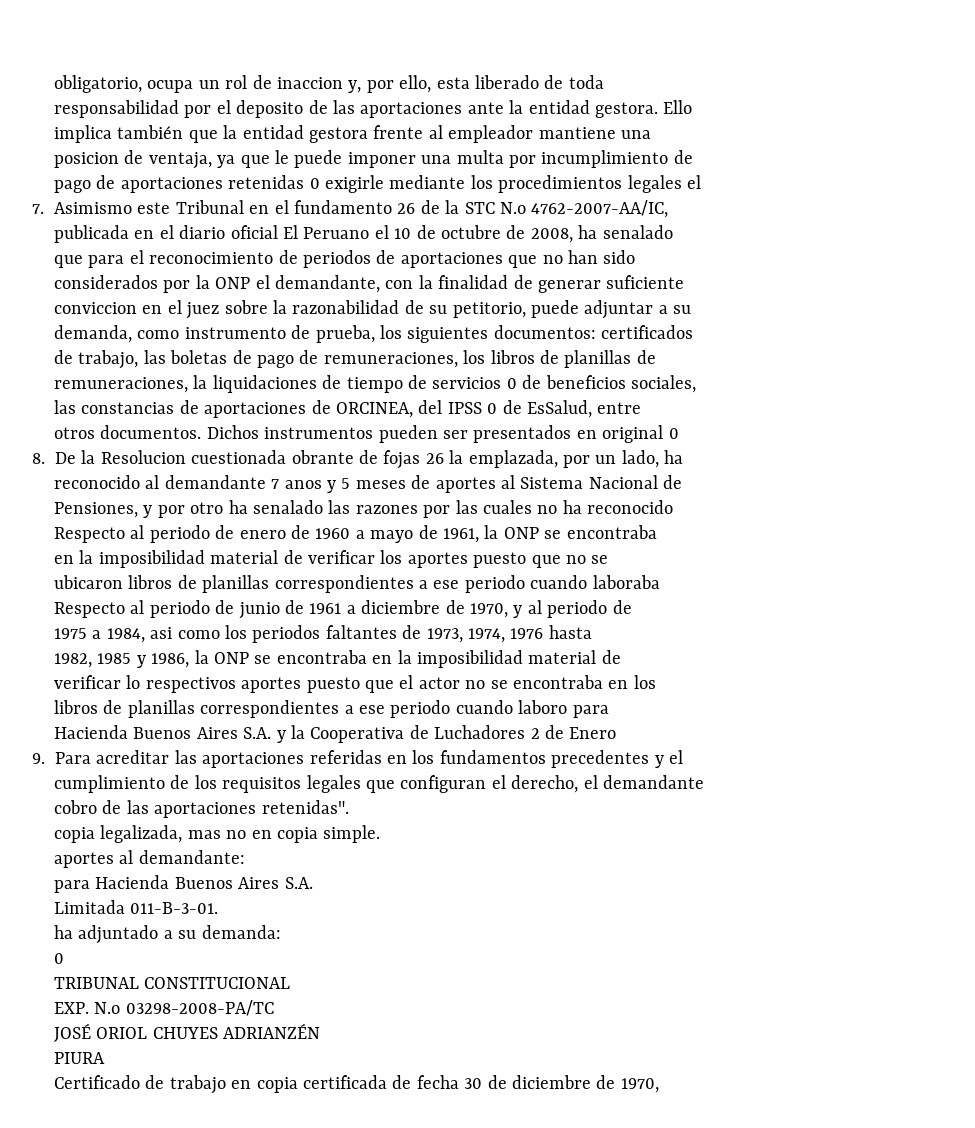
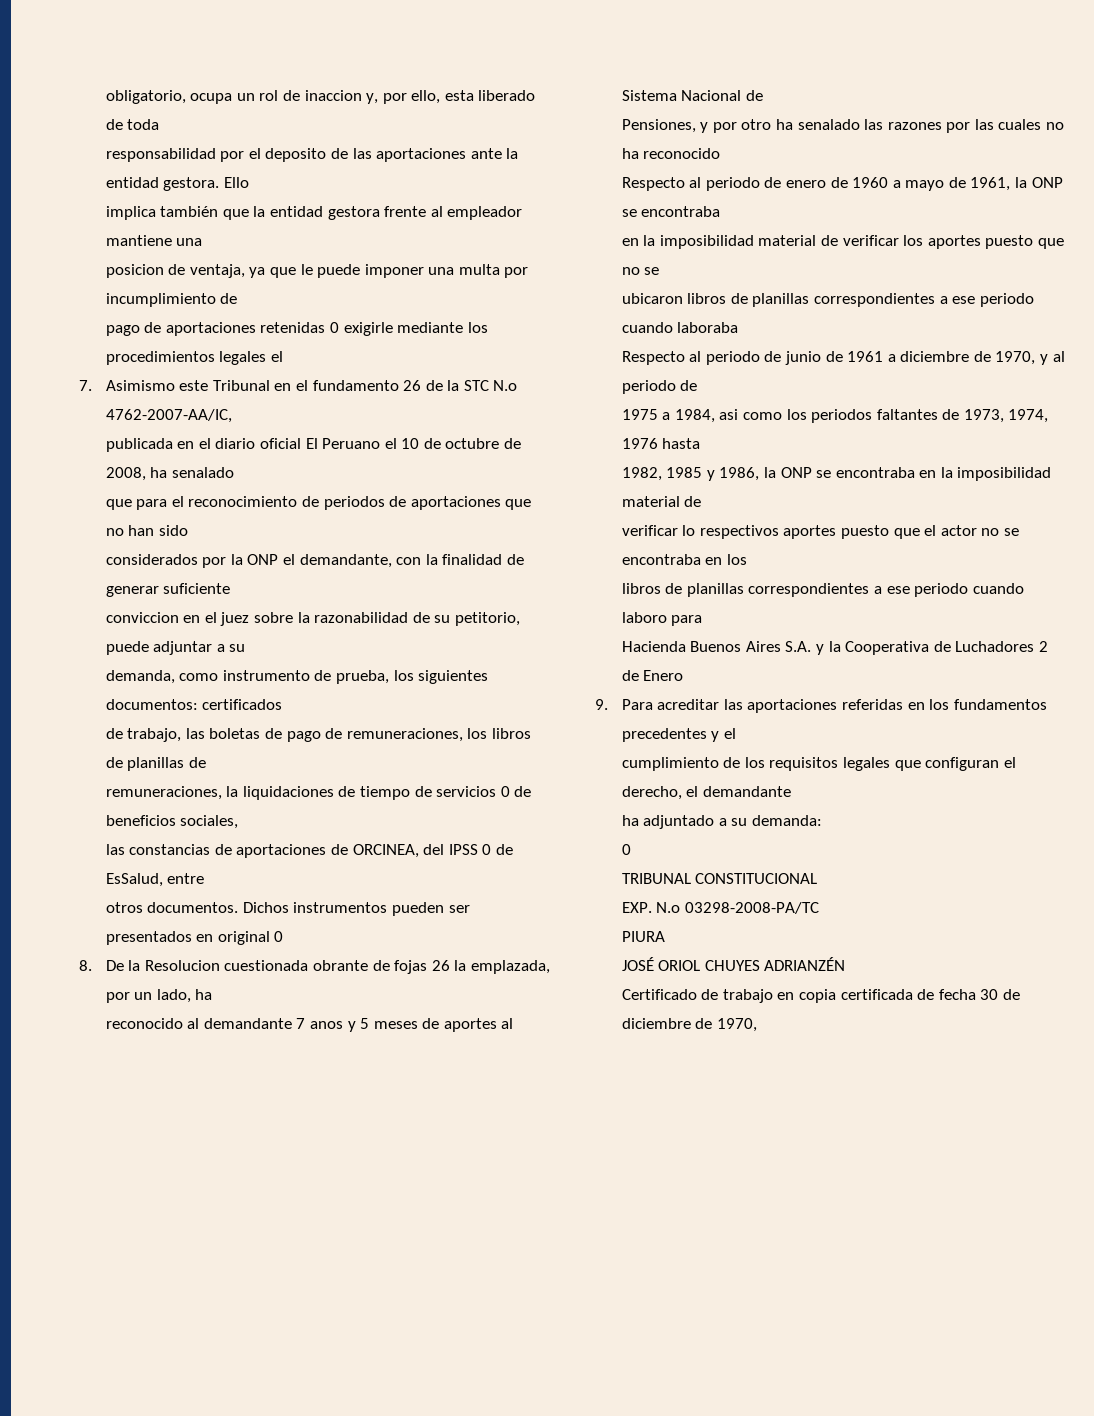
[54,800,349,818] [54,825,381,843] [54,850,245,868] [54,875,313,893] [54,900,219,914] // cobro de las aportaciones retenidas". // copia legalizada, mas no en copia simple. // aportes al demandante: // para Hacienda Buenos Aires S.A. // Limitada 011-B-3-01. -> (791, 791) none
(274, 1008) none -> [621,931,665,942] // PIURA
[54,1052,106,1064] // PIURA -> (846, 964) none

